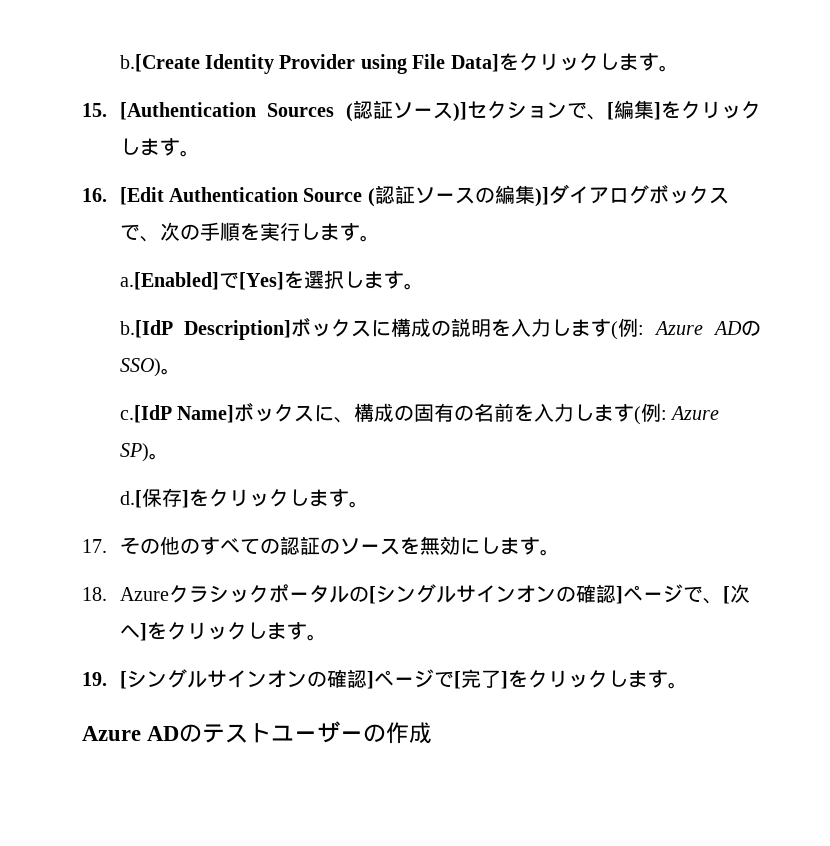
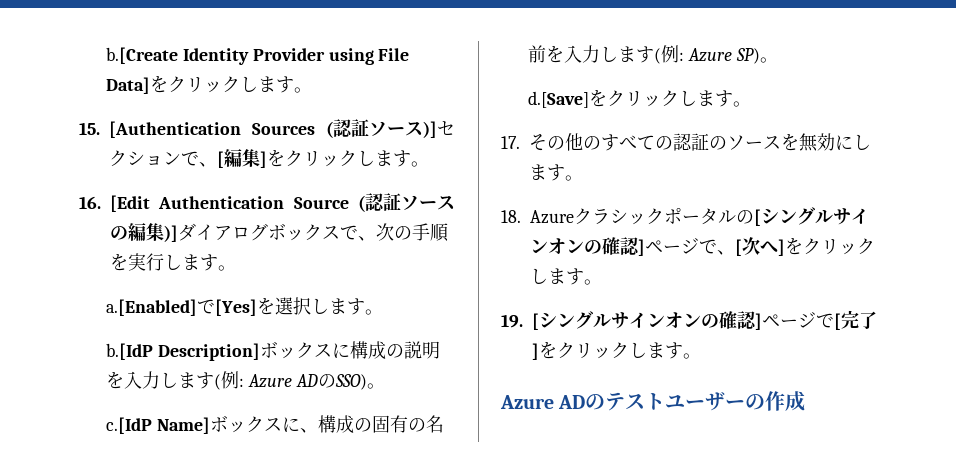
[119,488,189,508] d.[保存] -> [527,91,589,108] d.[Save]

